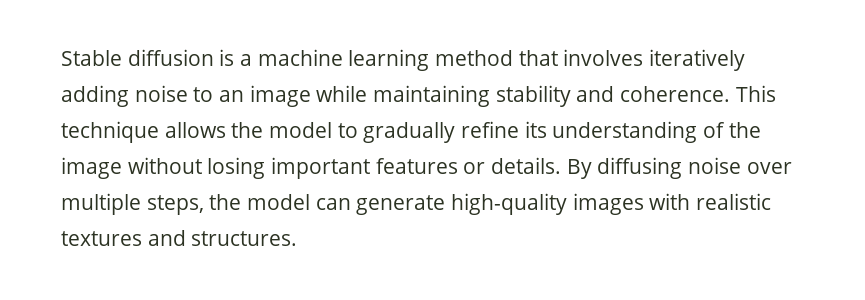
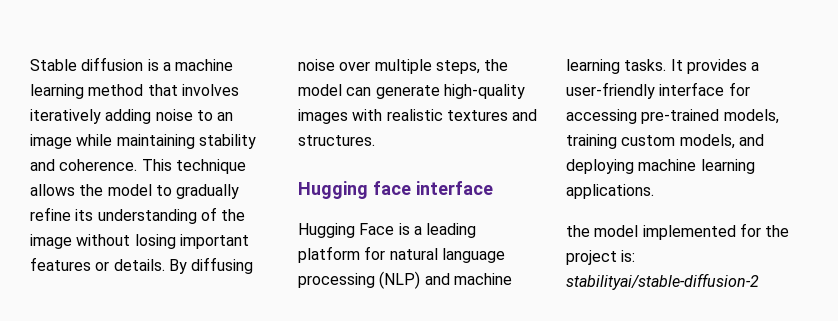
(298, 238) none -> [298,181,493,199] [298,223,477,238] [298,246,505,263] [298,271,512,289] [566,59,760,74] [566,82,750,99] [566,109,779,124] [566,134,764,149] [566,159,755,174] [566,184,654,199] [566,223,790,240] [566,250,636,265] [566,273,759,290] // Hugging face interface // Hugging Face is a leading platform for natural language processing (NLP) and machine learning tasks. It provides a user-friendly interface for accessing pre-trained models, training custom models, and deploying machine learning applications. // the model implemented for the project is: stabilityai/stable-diffusion-2

